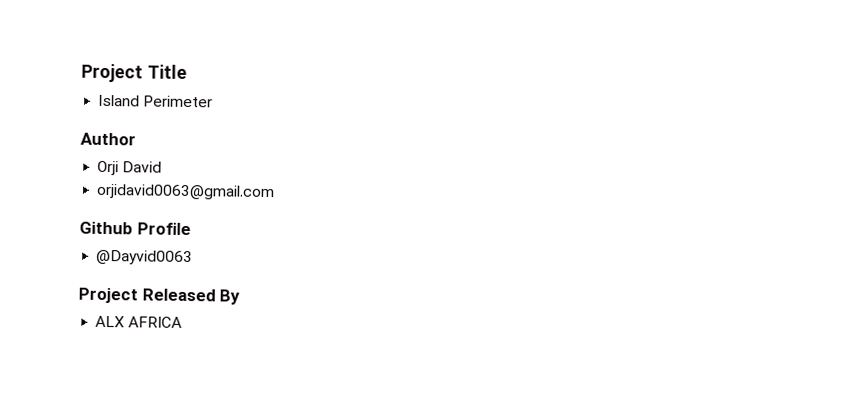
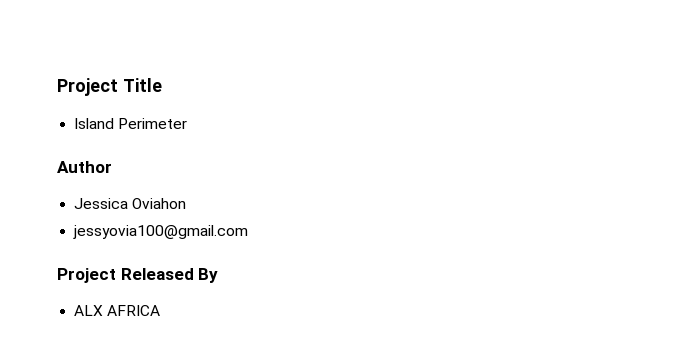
[97,160,163,176] [96,183,276,201] [79,221,191,236] [96,249,194,266] Orji David // orjidavid0063@gmail.com // Github Profile // @Dayvid0063 -> [74,198,187,209] [73,225,249,239] Jessica Oviahon // jessyovia100@gmail.com

